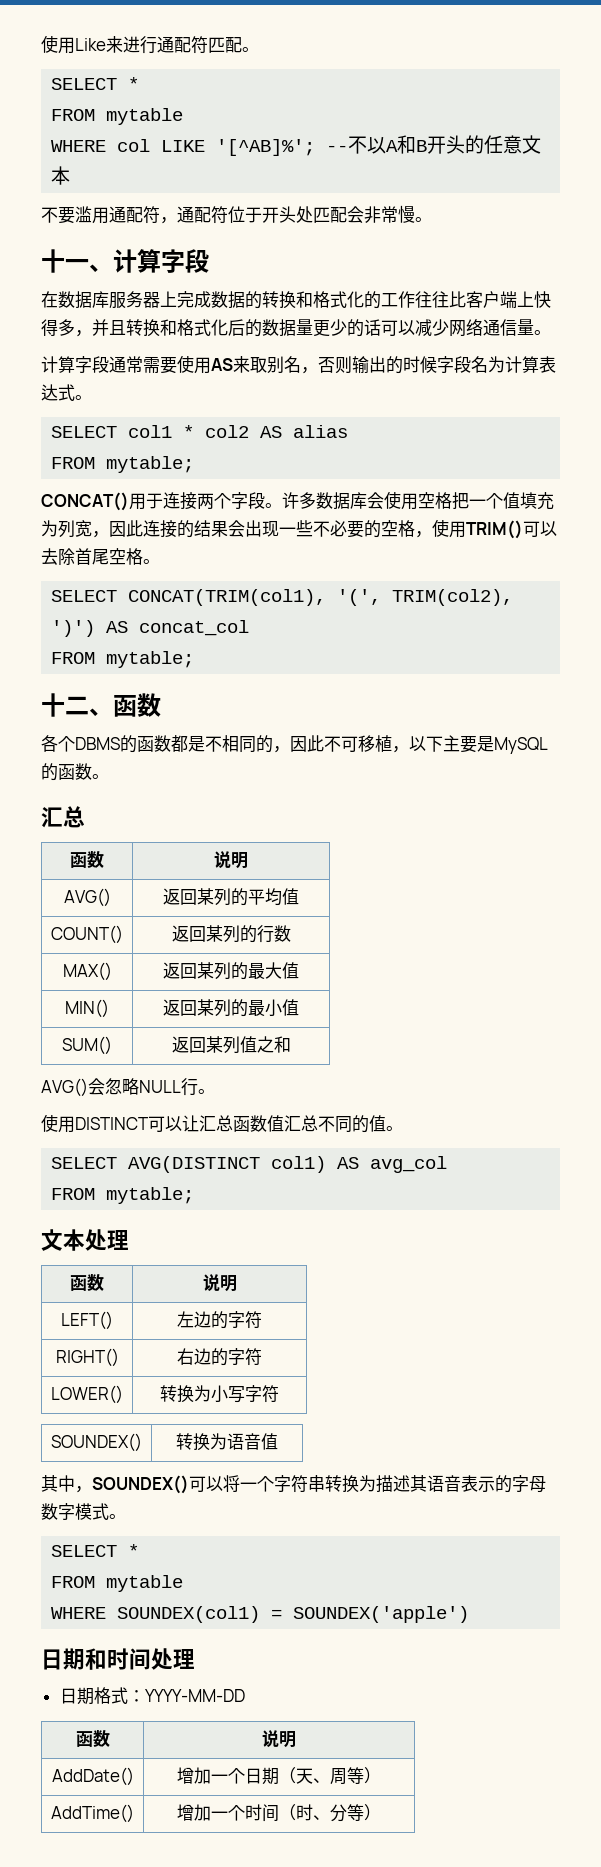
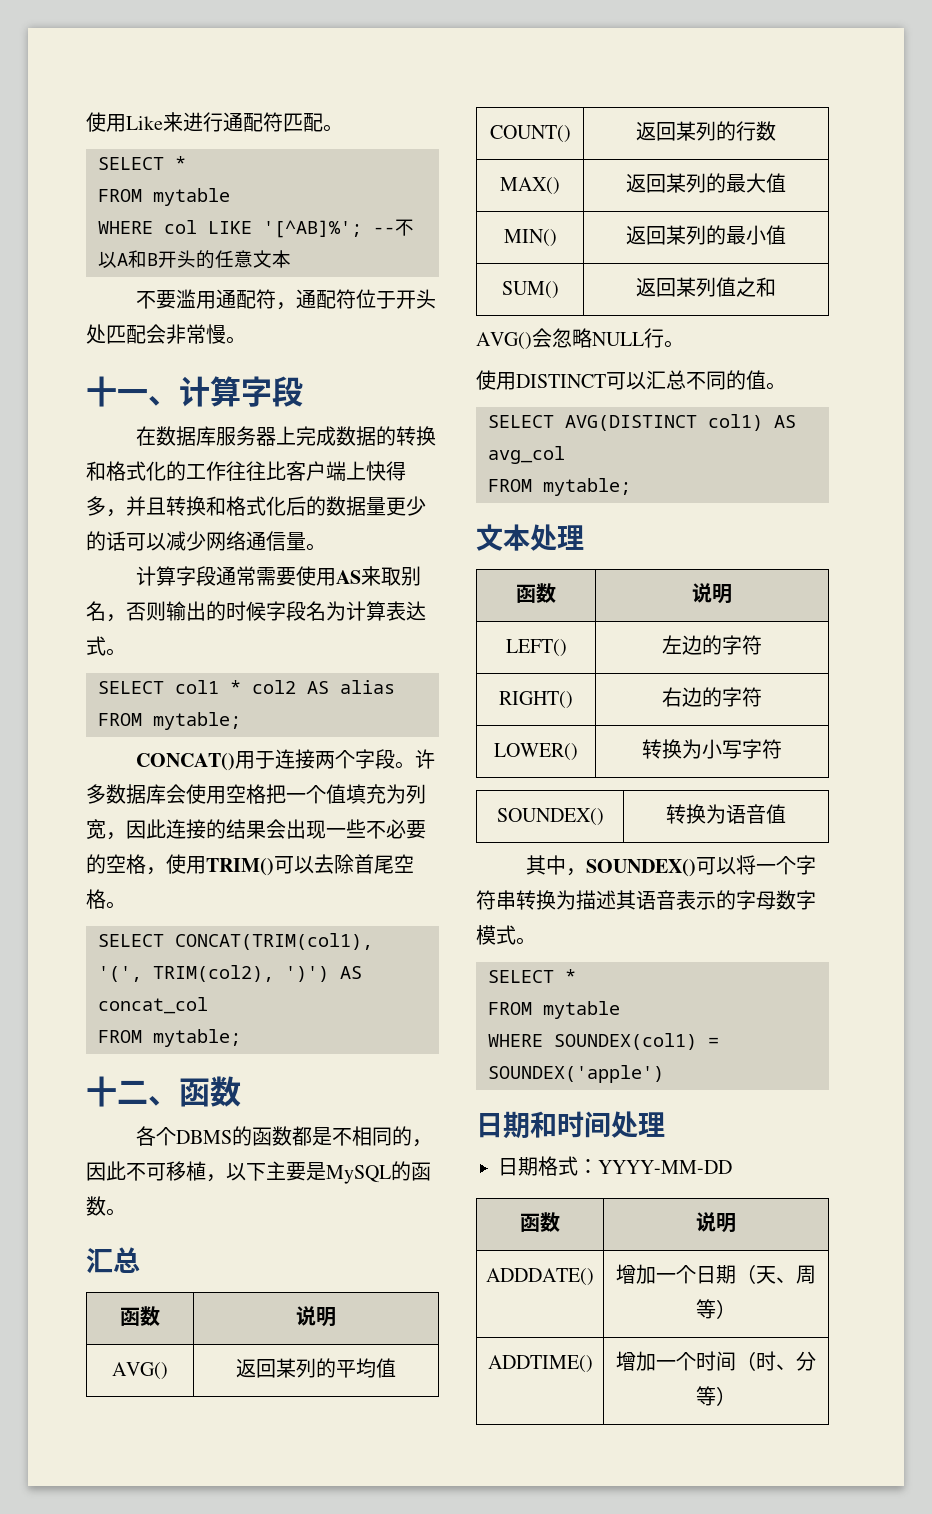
[182,1115,284,1132] 让汇总函数值 -> (646, 381) none
[51,1767,134,1786] AddDate() -> [486,1268,594,1286] ADDDATE()
[51,1804,134,1823] AddTime() -> [487,1355,593,1373] ADDTIME()

